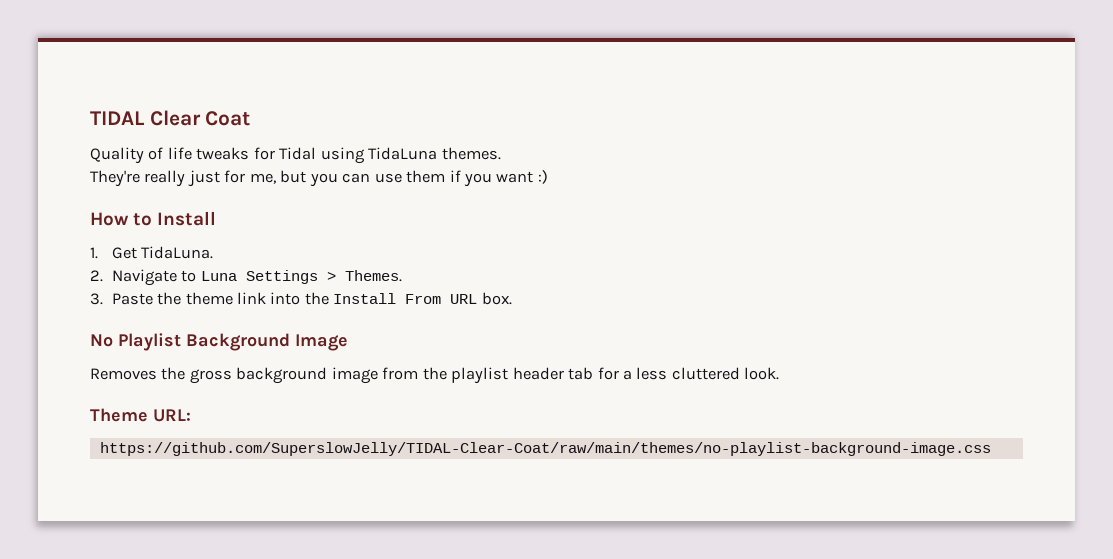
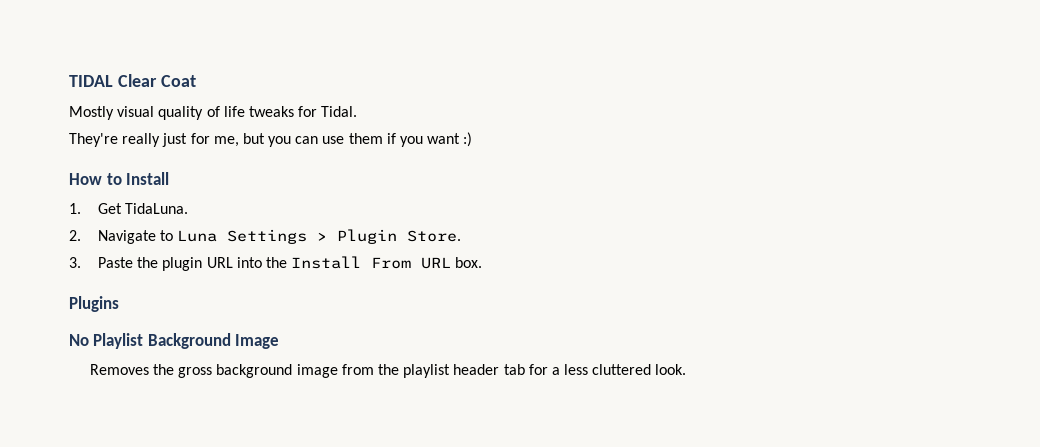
[90,147,144,164] Quality -> [69,106,204,120] Mostly visual quality
[279,147,501,164] Tidal using TidaLuna themes. -> [321,106,358,117] Tidal.
[344,270,402,282] Themes. -> [337,229,462,244] Plugin Store.
[185,292,267,305] theme link -> [162,257,233,271] plugin URL
(512, 298) none -> [69,296,119,312] // Plugins
[90,408,191,422] [99,442,991,456] // Theme URL: // https://github.com/SuperslowJelly/TIDAL-Clear-Coat/raw/main/themes/no-playlist-background-image.css -> (687, 369) none

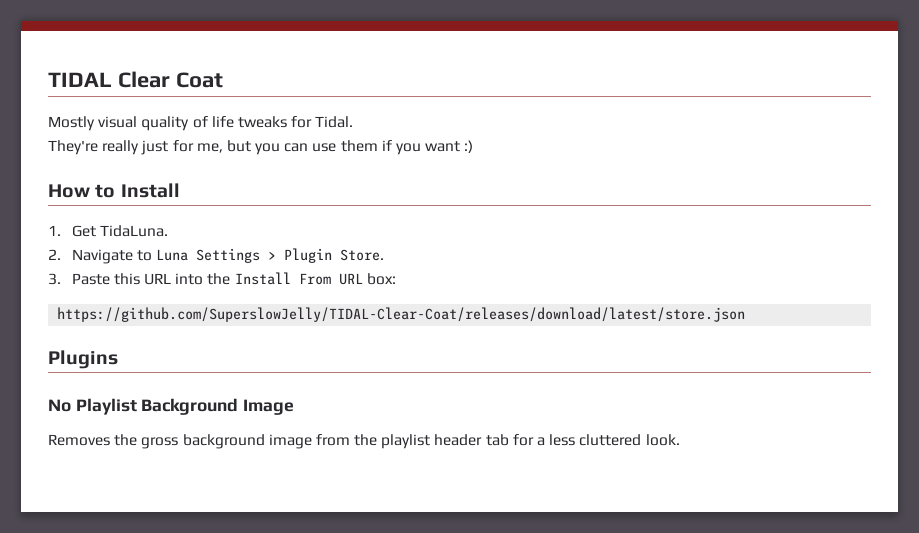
[137,257,203,271] the plugin -> [113,273,140,285] this
[455,257,483,268] box. -> [366,273,396,285] [57,307,746,322] box: // https://github.com/SuperslowJelly/TIDAL-Clear-Coat/releases/download/latest/store.json

